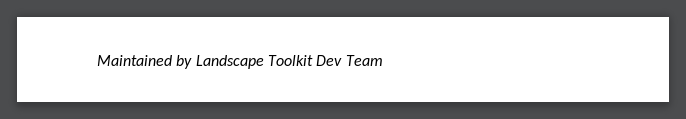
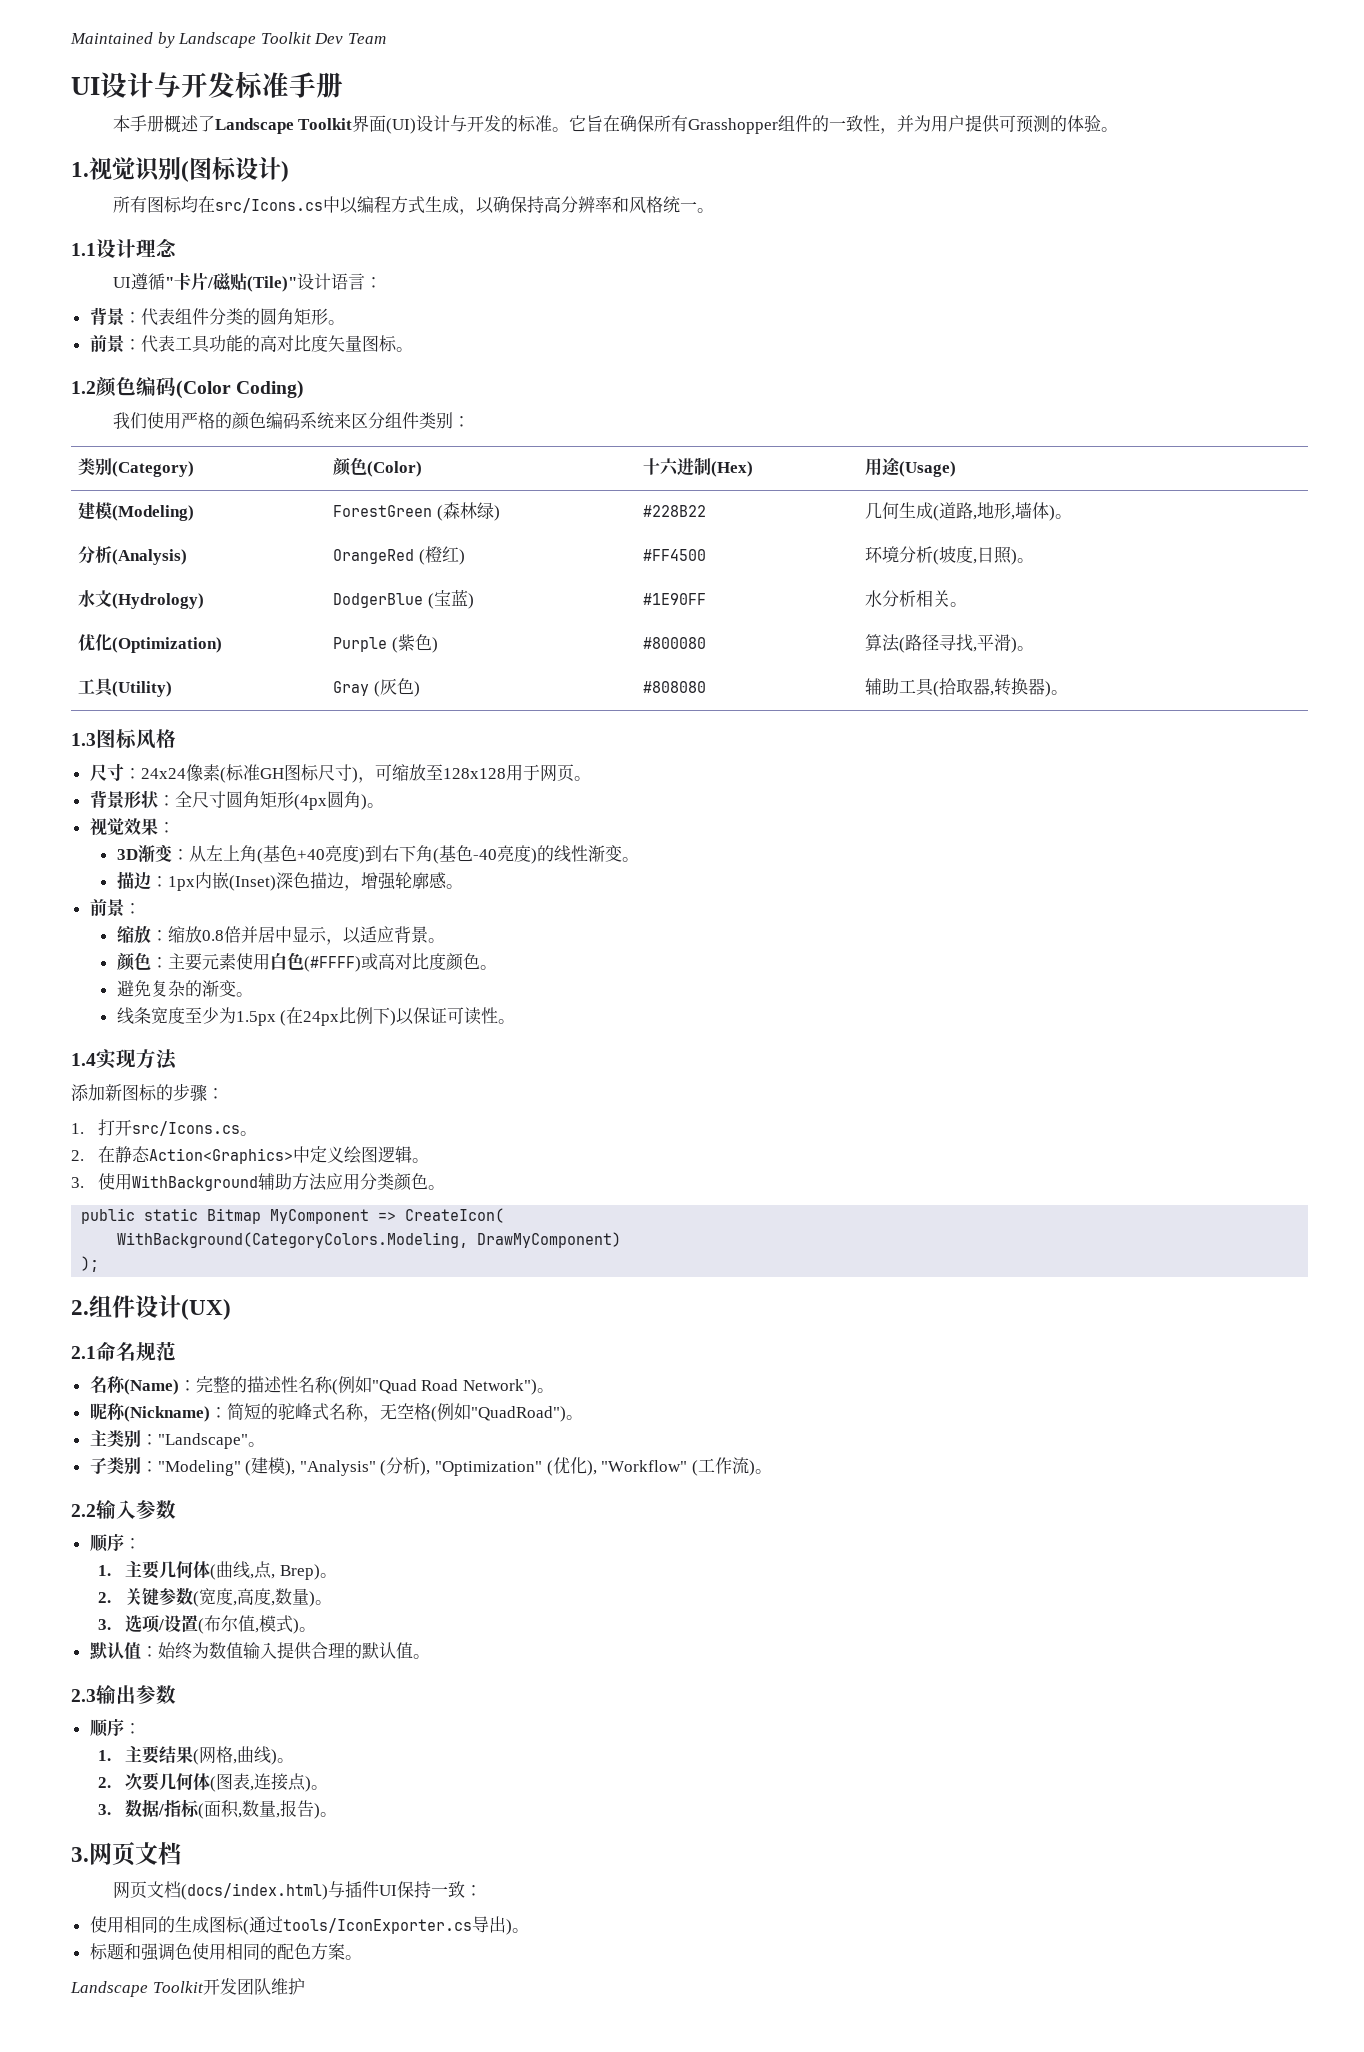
(383, 60) none -> [71,71,343,99] [112,115,1119,134] [71,157,289,182] [112,196,714,215] [71,238,177,258] [112,272,382,292] [89,307,345,326] [89,335,413,353] [71,377,305,399] [112,412,470,430] [77,458,194,477] [332,457,422,477] [642,457,753,477] [864,457,956,477] [77,502,194,521] [332,502,500,521] [642,505,706,517] [864,502,1072,521] [77,546,187,565] [332,546,465,565] [642,549,706,561] [864,546,1034,565] [77,590,204,609] [332,589,474,609] [642,593,706,605] [864,590,967,607] [77,634,222,653] [332,634,438,653] [642,637,706,649] [864,634,1034,653] [77,678,172,697] [332,678,420,697] [642,681,706,693] [864,678,1068,697] [71,729,176,749] [89,763,591,783] [89,790,384,810] [89,817,175,836] [116,844,639,864] [116,871,463,891] [89,899,141,917] [116,925,445,945] [116,952,497,972] [116,980,253,997] [116,1007,516,1026] [71,1049,177,1070] [71,1083,224,1102] [71,1119,257,1136] [71,1146,429,1164] [71,1173,445,1191] [81,1208,505,1224] [117,1232,622,1248] [81,1256,100,1272] [71,1295,231,1320] [71,1341,176,1361] [89,1376,554,1395] [89,1403,583,1422] [89,1430,265,1449] [89,1457,772,1476] [71,1499,176,1519] [89,1534,141,1552] [97,1560,337,1580] [97,1587,332,1607] [97,1615,316,1634] [89,1642,430,1660] [71,1684,176,1704] [89,1719,141,1737] [97,1745,294,1765] [97,1772,328,1792] [97,1799,337,1819] [71,1842,181,1866] [112,1881,482,1900] [89,1916,529,1935] [89,1943,362,1961] [70,1978,305,1997] // UI设计与开发标准手册 // 本手册概述了Landscape Toolkit界面(UI)设计与开发的标准。它旨在确保所有Grasshopper组件的一致性，并为用户提供可预测的体验。 // 1.视觉识别(图标设计) // 所有图标均在src/Icons.cs中以编程方式生成，以确保持高分辨率和风格统一。 // 1.1设计理念 // UI遵循"卡片/磁贴(Tile)"设计语言： // 背景：代表组件分类的圆角矩形。 // 前景：代表工具功能的高对比度矢量图标。 // 1.2颜色编码(Color Coding) // 我们使用严格的颜色编码系统来区分组件类别： // 类别(Category) | 颜色(Color) | 十六进制(Hex) | 用途(Usage) // 建模(Modeling) | ForestGreen (森林绿) | #228B22 | 几何生成(道路,地形,墙体)。 // 分析(Analysis) | OrangeRed (橙红) | #FF4500 | 环境分析(坡度,日照)。 // 水文(Hydrology) | DodgerBlue (宝蓝) | #1E90FF | 水分析相关。 // 优化(Optimization) | Purple (紫色) | #800080 | 算法(路径寻找,平滑)。 // 工具(Utility) | Gray (灰色) | #808080 | 辅助工具(拾取器,转换器)。 // 1.3图标风格 // 尺寸：24x24像素(标准GH图标尺寸)，可缩放至128x128用于网页。 // 背景形状：全尺寸圆角矩形(4px圆角)。 // 视觉效果： // 3D渐变：从左上角(基色+40亮度)到右下角(基色-40亮度)的线性渐变。 // 描边：1px内嵌(Inset)深色描边，增强轮廓感。 // 前景： // 缩放：缩放0.8倍并居中显示，以适应背景。 // 颜色：主要元素使用白色(#FFFF)或高对比度颜色。 // 避免复杂的渐变。 // 线条宽度至少为1.5px (在24px比例下)以保证可读性。 // 1.4实现方法 // 添加新图标的步骤： // 1.打开src/Icons.cs。 // 2.在静态Action<Graphics>中定义绘图逻辑。 // 3.使用WithBackground辅助方法应用分类颜色。 // public static Bitmap MyComponent => CreateIcon( // WithBackground(CategoryColors.Modeling, DrawMyComponent) // ); // 2.组件设计(UX) // 2.1命名规范 // 名称(Name)：完整的描述性名称(例如"Quad Road Network")。 // 昵称(Nickname)：简短的驼峰式名称，无空格(例如"QuadRoad")。 // 主类别："Landscape"。 // 子类别："Modeling" (建模), "Analysis" (分析), "Optimization" (优化), "Workflow" (工作流)。 // 2.2输入参数 // 顺序： // 1.主要几何体(曲线,点, Brep)。 // 2.关键参数(宽度,高度,数量)。 // 3.选项/设置(布尔值,模式)。 // 默认值：始终为数值输入提供合理的默认值。 // 2.3输出参数 // 顺序： // 1.主要结果(网格,曲线)。 // 2.次要几何体(图表,连接点)。 // 3.数据/指标(面积,数量,报告)。 // 3.网页文档 // 网页文档(docs/index.html)与插件UI保持一致： // 使用相同的生成图标(通过tools/IconExporter.cs导出)。 // 标题和强调色使用相同的配色方案。 // Landscape Toolkit开发团队维护

